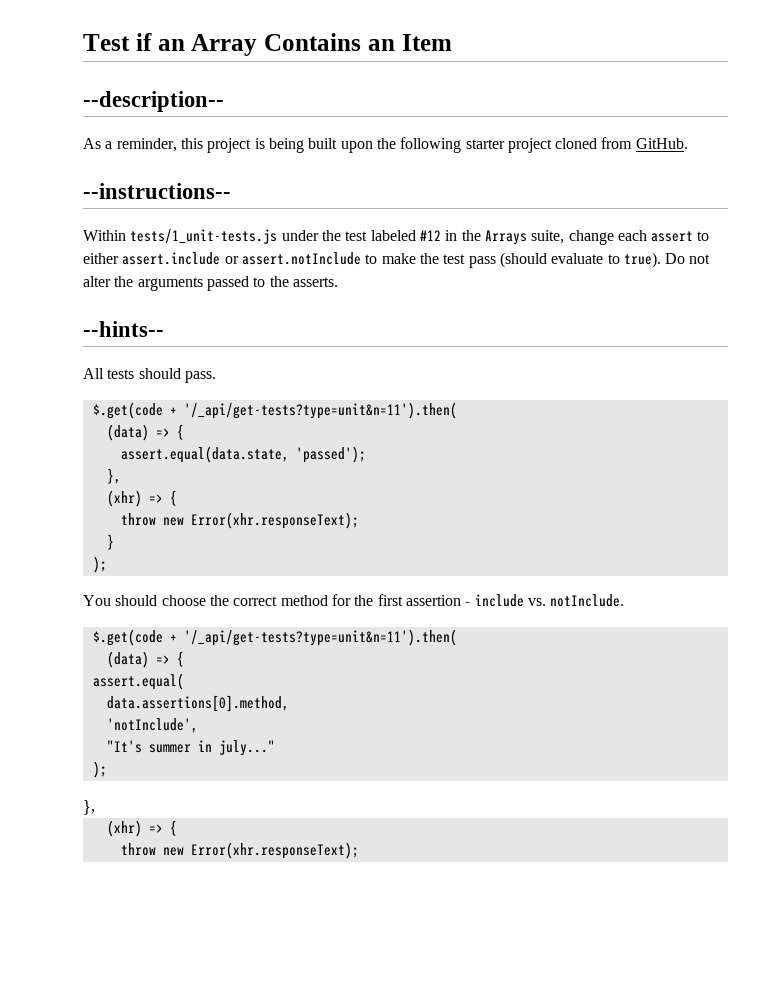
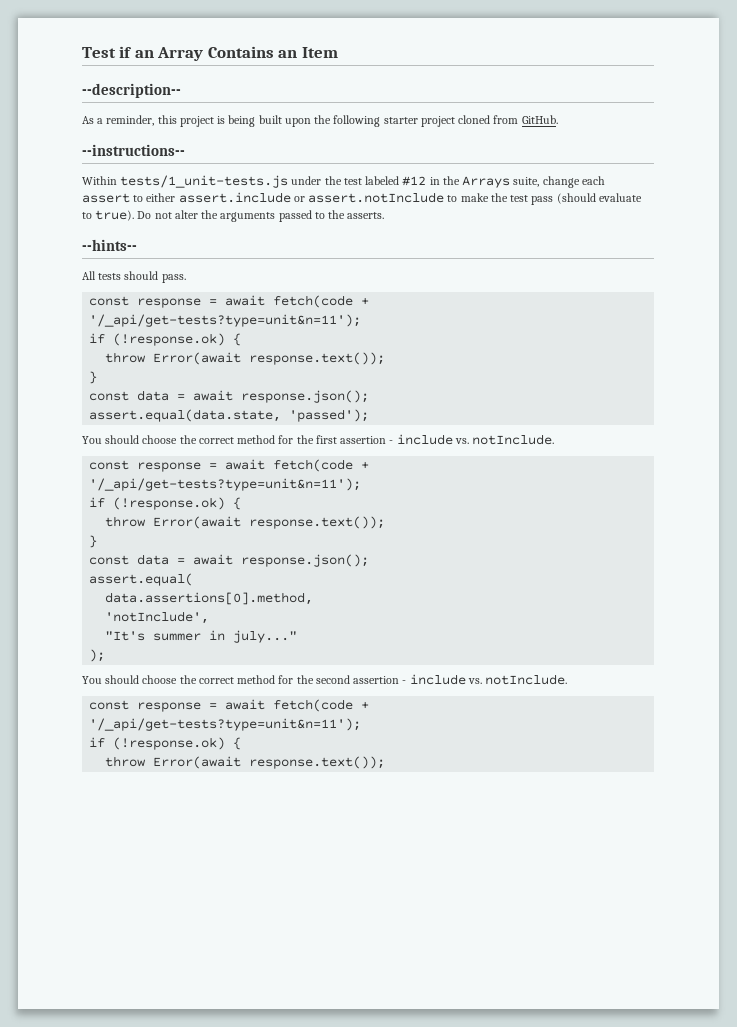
[92,402,457,419] [106,424,184,441] [120,446,366,463] [106,468,121,484] [106,490,177,507] [120,512,359,529] [106,534,114,550] [92,556,107,573] $.get(code + '/_api/get-tests?type=unit&n=11').then( // (data) => { // assert.equal(data.state, 'passed'); // }, // (xhr) => { // throw new Error(xhr.responseText); // } // ); -> [89,295,370,308] [89,314,362,327] [89,333,242,346] [105,352,386,365] [89,371,98,384] [89,390,370,403] [89,409,370,422] const response = await fetch(code + '/_api/get-tests?type=unit&n=11'); // if (!response.ok) { // throw Error(await response.text()); // } // const data = await response.json(); // assert.equal(data.state, 'passed');
[92,629,457,646] [106,651,184,668] $.get(code + '/_api/get-tests?type=unit&n=11').then( // (data) => { -> [89,459,370,472] [89,478,362,491] [89,497,242,510] [105,516,386,529] [89,535,98,548] [89,554,370,567] const response = await fetch(code + '/_api/get-tests?type=unit&n=11'); // if (!response.ok) { // throw Error(await response.text()); // } // const data = await response.json();
[83,800,95,815] [106,820,177,837] [120,842,359,859] }, // (xhr) => { // throw new Error(xhr.responseText); -> [82,674,568,685] [89,699,370,712] [89,718,362,731] [89,737,242,750] [105,756,386,769] You should choose the correct method for the second assertion - include vs. notInclude. // const response = await fetch(code + '/_api/get-tests?type=unit&n=11'); // if (!response.ok) { // throw Error(await response.text());

